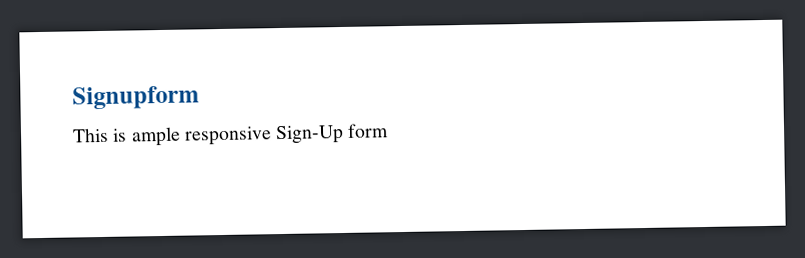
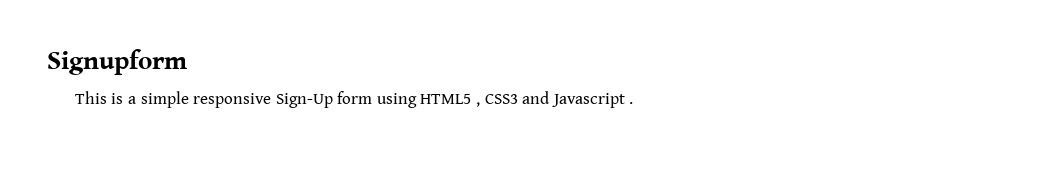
[130,126,181,147] ample -> [127,91,189,108] a simple
(390, 130) none -> [376,91,634,108] using HTML5 , CSS3 and Javascript .

